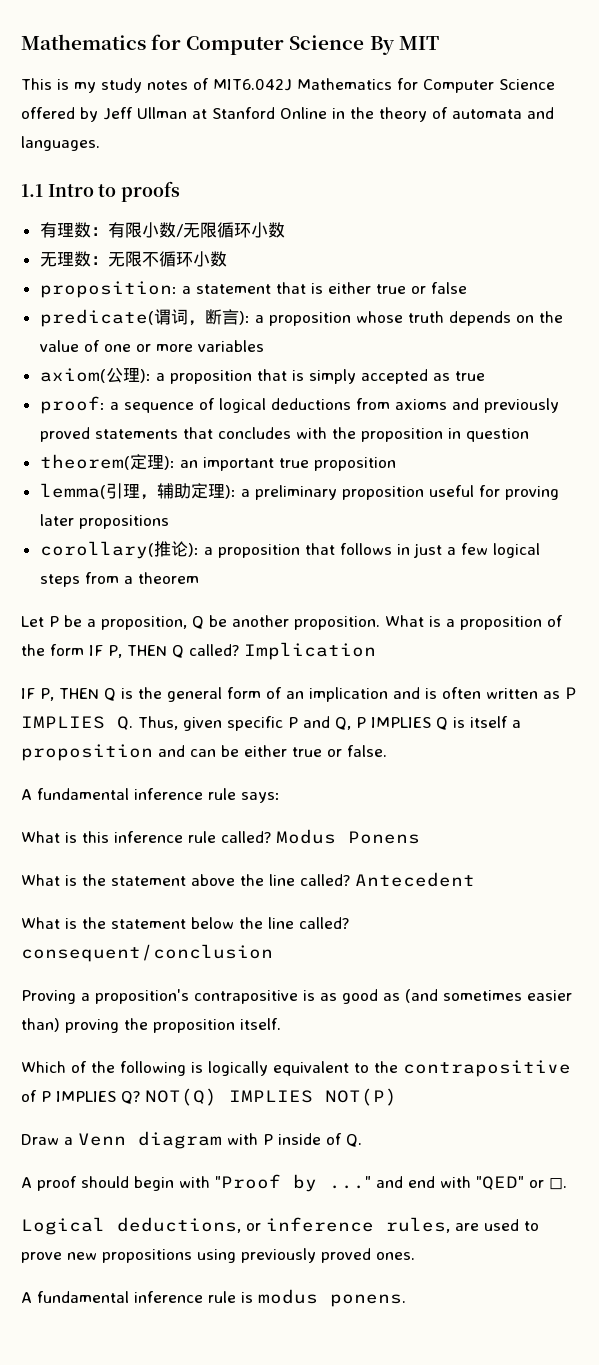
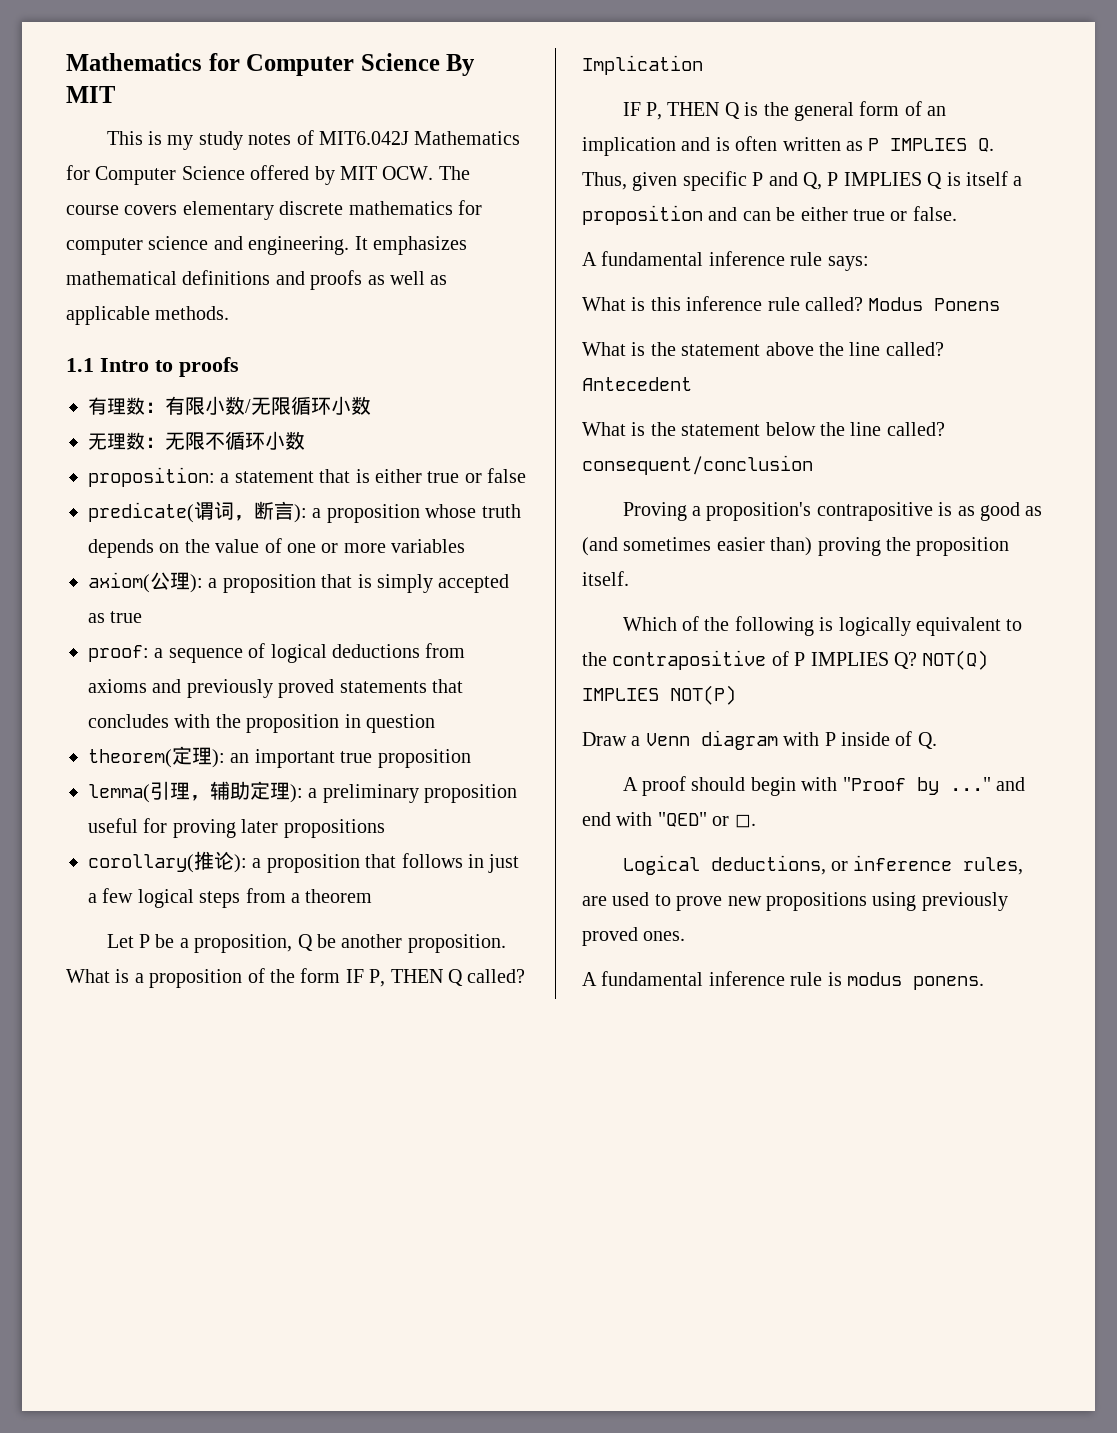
[103,107,554,122] [21,136,100,151] Jeff Ullman at Stanford Online in the theory of automata and languages. -> [340,166,470,180] [66,200,482,220] [66,236,467,255] [66,270,448,290] [66,306,230,325] MIT OCW. The course covers elementary discrete mathematics for computer science and engineering. It emphasizes mathematical definitions and proofs as well as applicable methods.

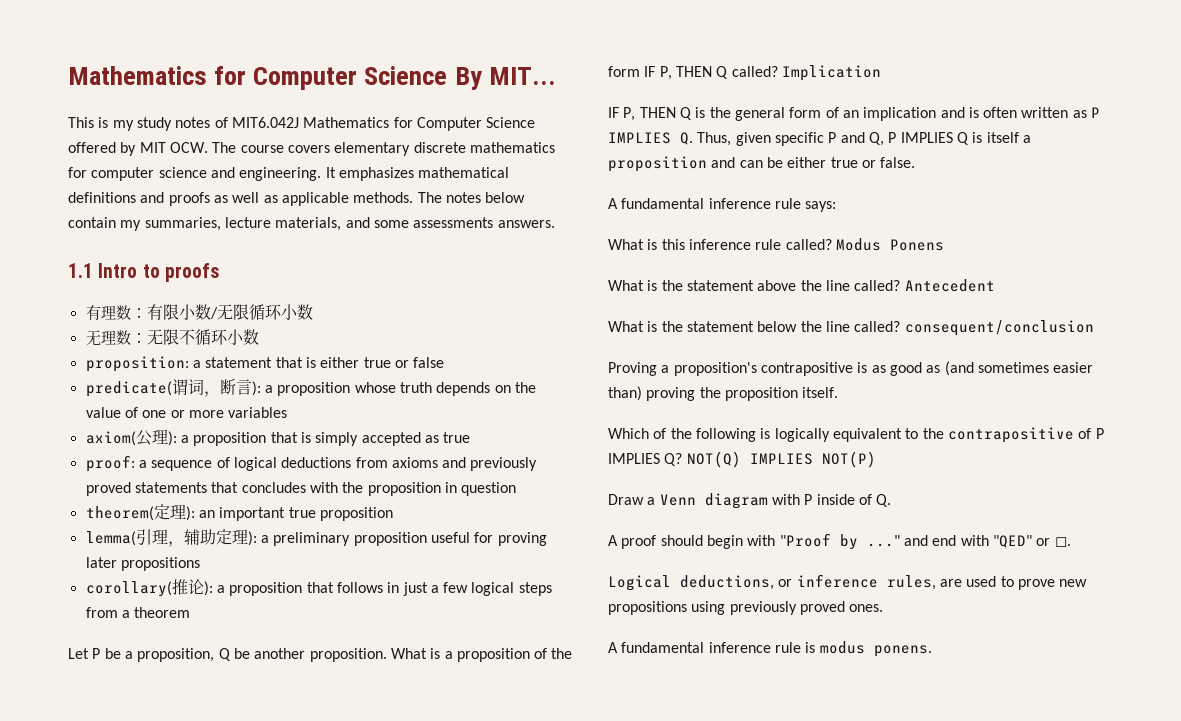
[66,86,115,103] MIT -> [488,67,556,85] MIT...
(230, 313) none -> [417,192,526,203] [68,217,555,231] The notes below contain my summaries, lecture materials, and some assessments answers.

